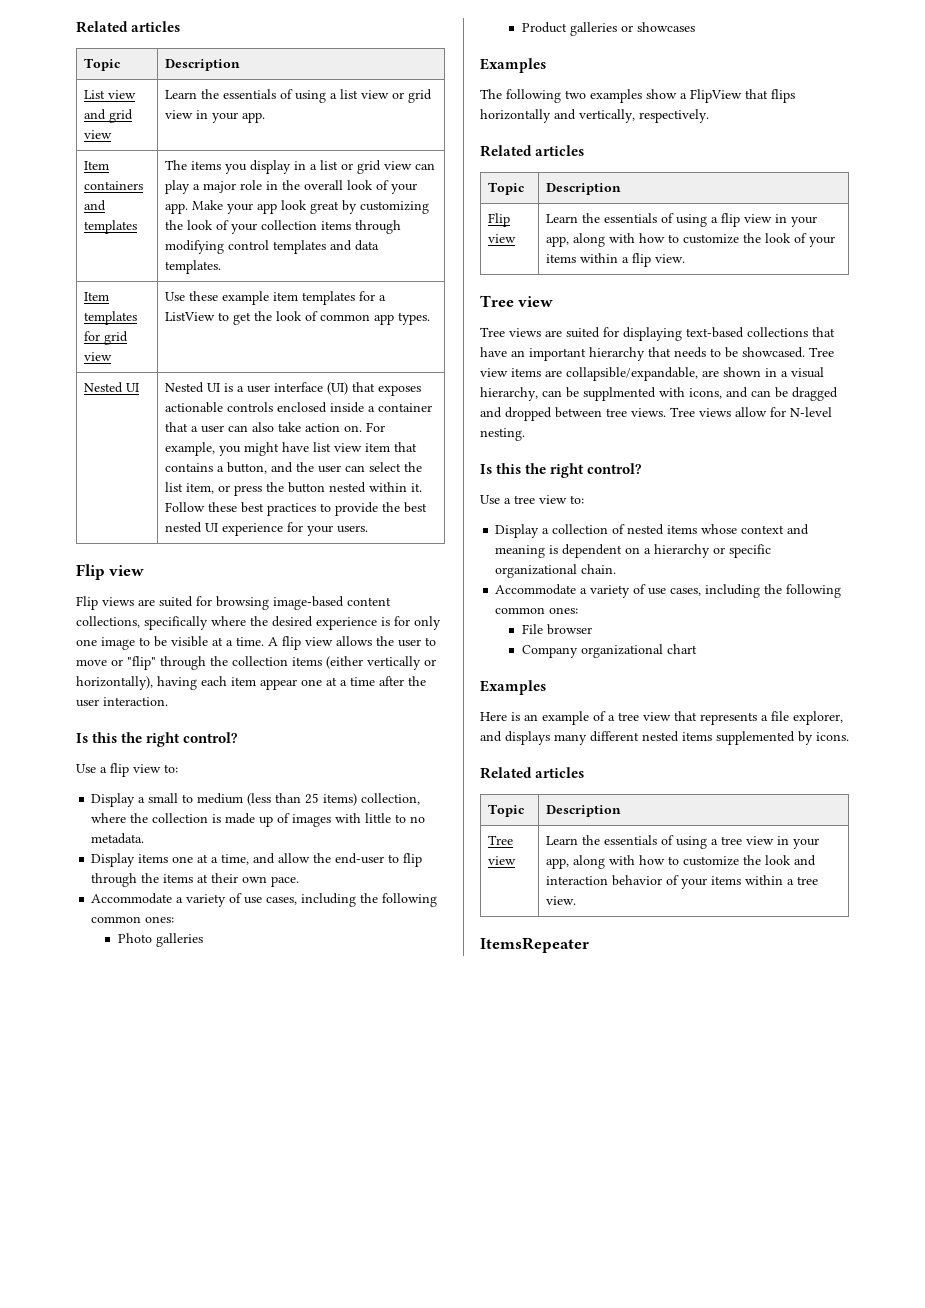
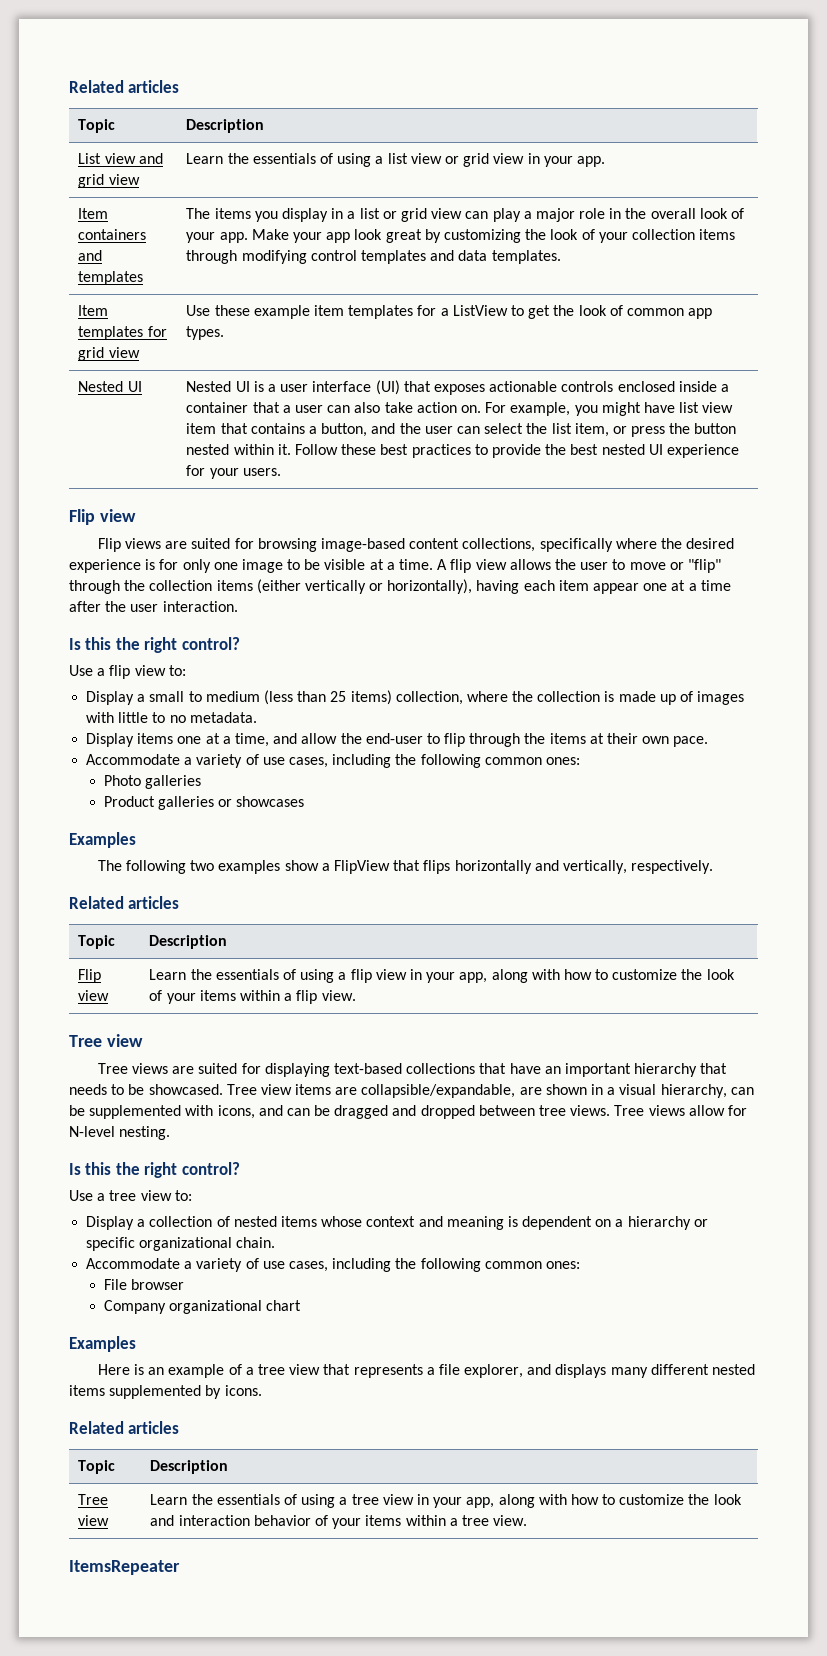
[583,387,656,401] supplmented -> [89,1105,182,1119] supplemented

